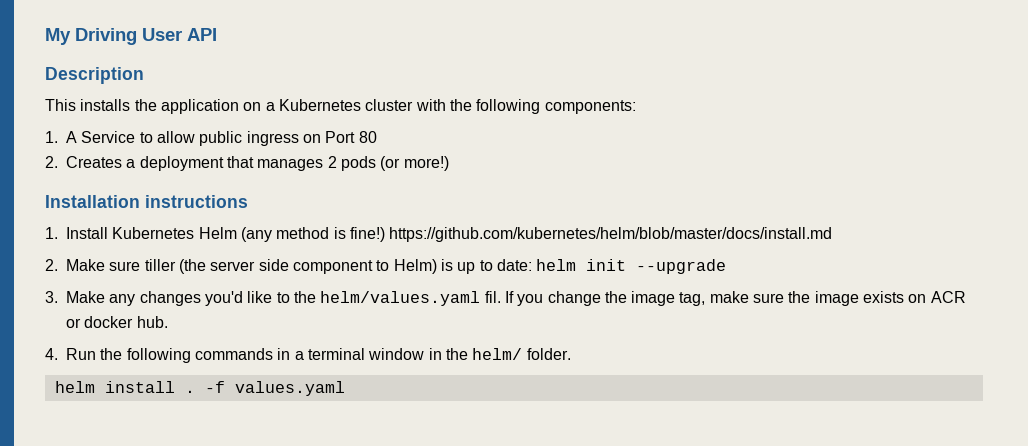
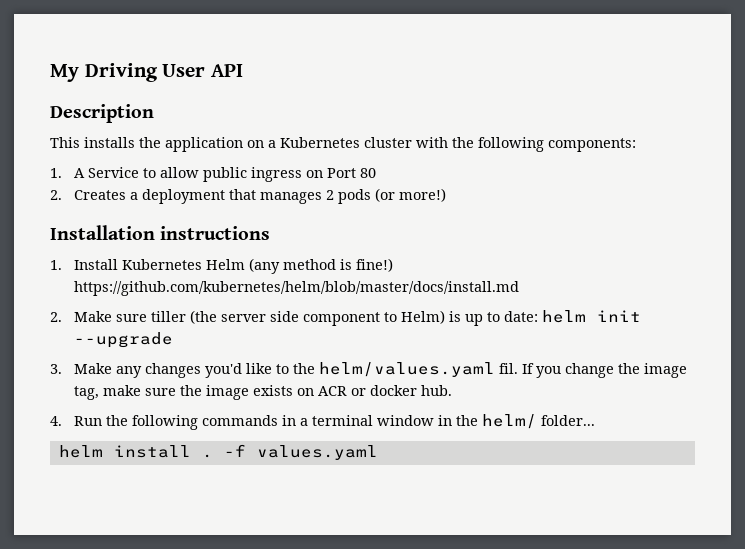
[526,348,571,360] folder. -> [541,415,596,426] folder...

